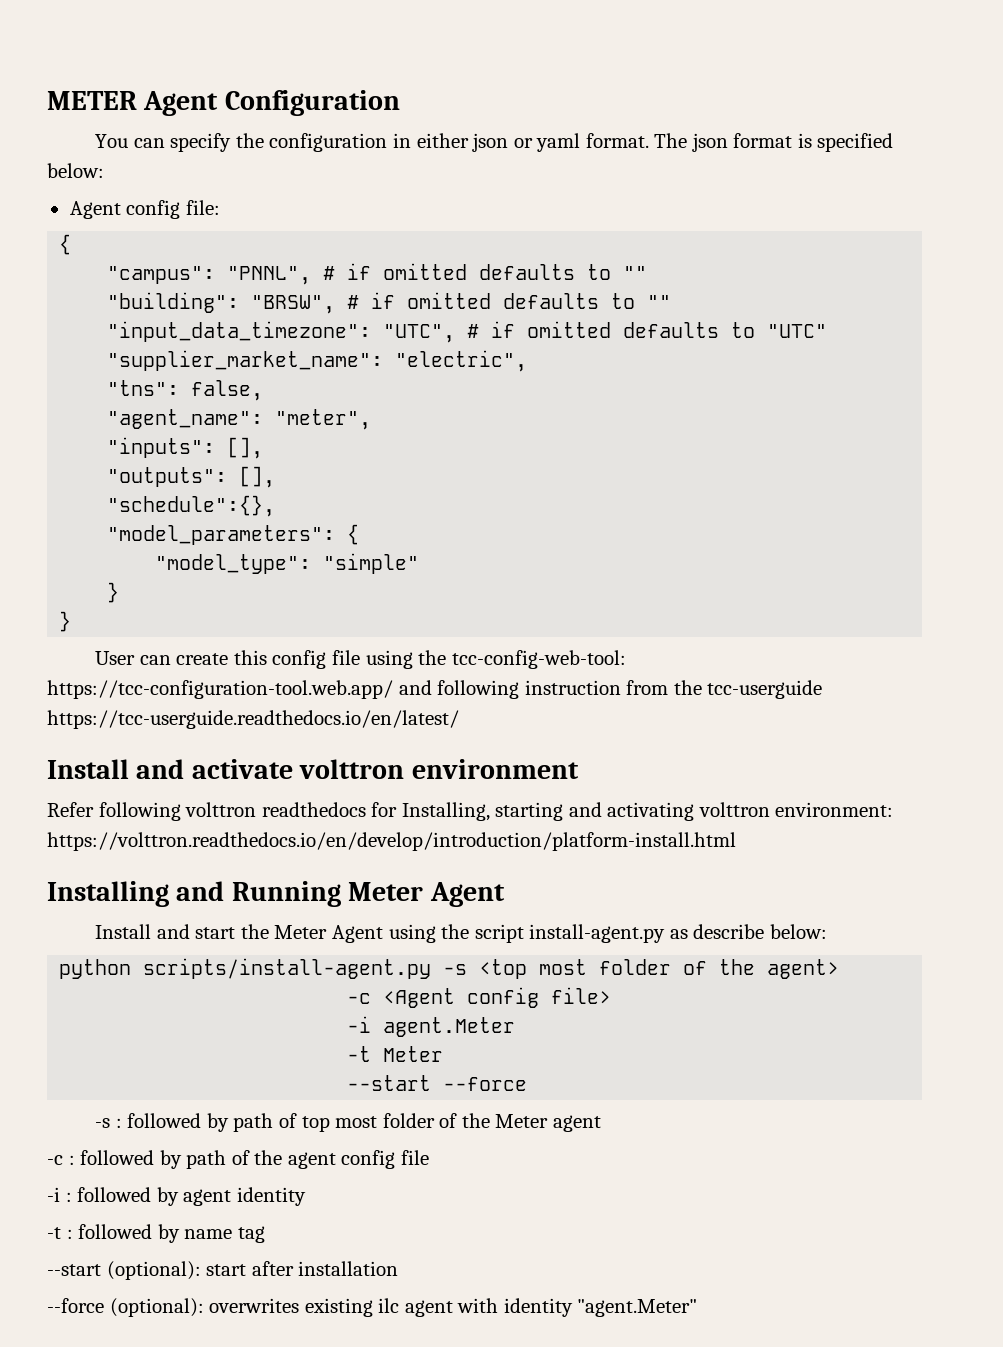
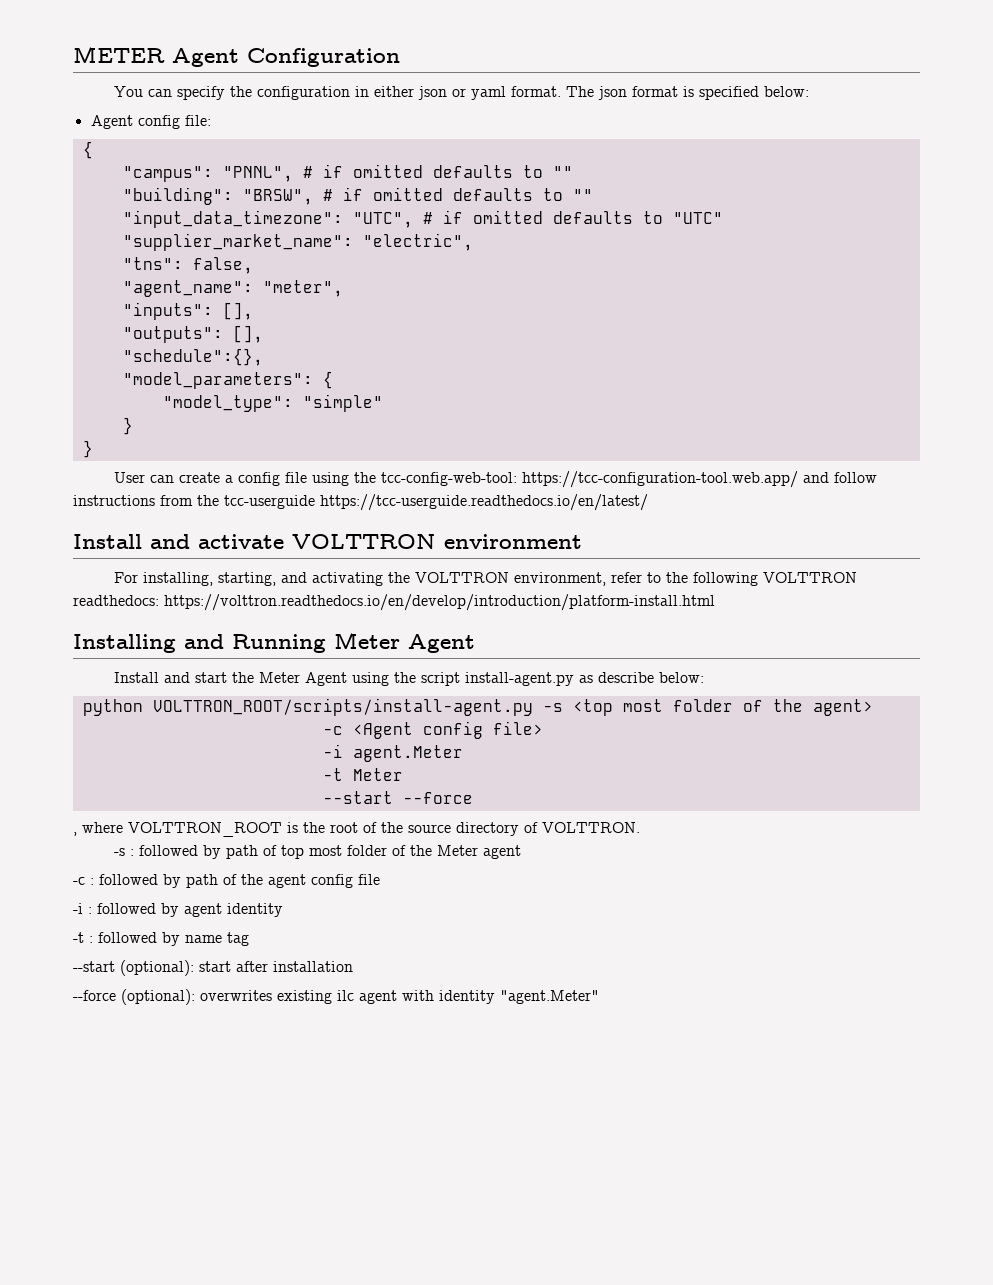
[233,650,267,665] this -> [224,475,233,483] a
[437,680,621,699] following instruction -> [833,472,877,483] [73,495,155,506] follow instructions
[299,759,405,779] volttron -> [292,534,436,549] VOLTTRON
[47,802,894,821] Refer following volttron readthedocs for Installing, starting and activating volttron environment: -> [113,572,857,586] [73,595,159,606] For installing, starting, and activating the VOLTTRON environment, refer to the following VOLTTRON readthedocs:
[143,958,432,979] scripts/install-agent.py -> [152,698,533,716] VOLTTRON_ROOT/scripts/install-agent.py
(528, 1084) none -> [73,822,640,837] // , where VOLTTRON_ROOT is the root of the source directory of VOLTTRON.

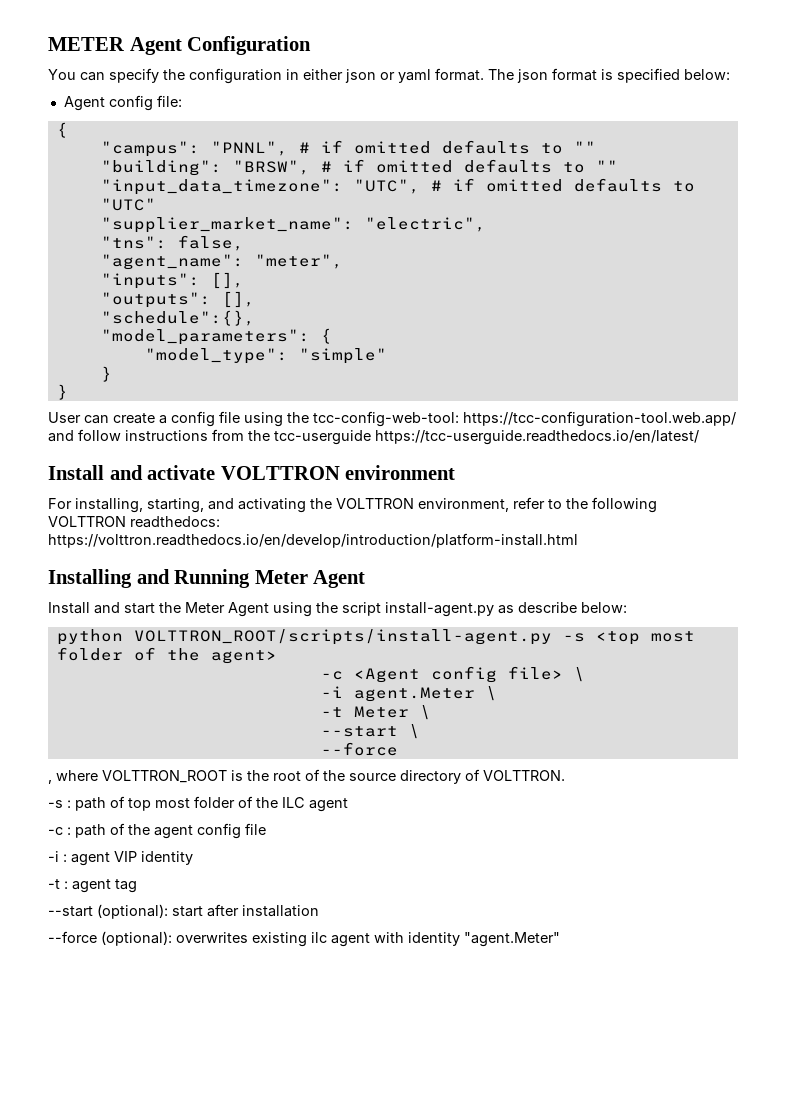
(543, 728) none -> [573,667,585,682] \
(463, 753) none -> [485,686,497,701] \
[322,791,393,804] // --start -> [419,705,431,720] [320,724,420,739] \ // --start \ //
[138,845,221,859] followed by -> (71, 804) none
[436,845,478,856] Meter -> [282,797,305,808] ILC
[99,874,181,888] followed by -> (71, 831) none
[97,903,222,917] followed by agent -> [71,851,137,866] agent VIP
[98,932,222,946] followed by name -> [72,879,111,893] agent

